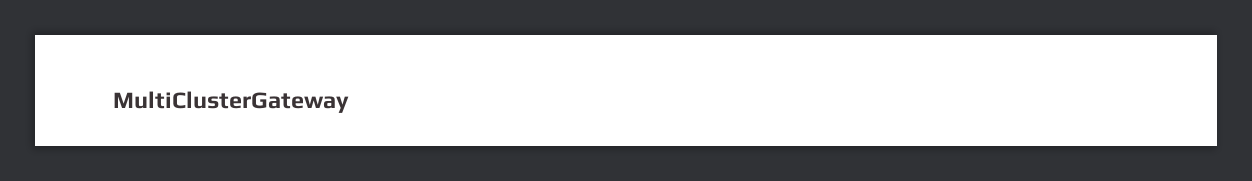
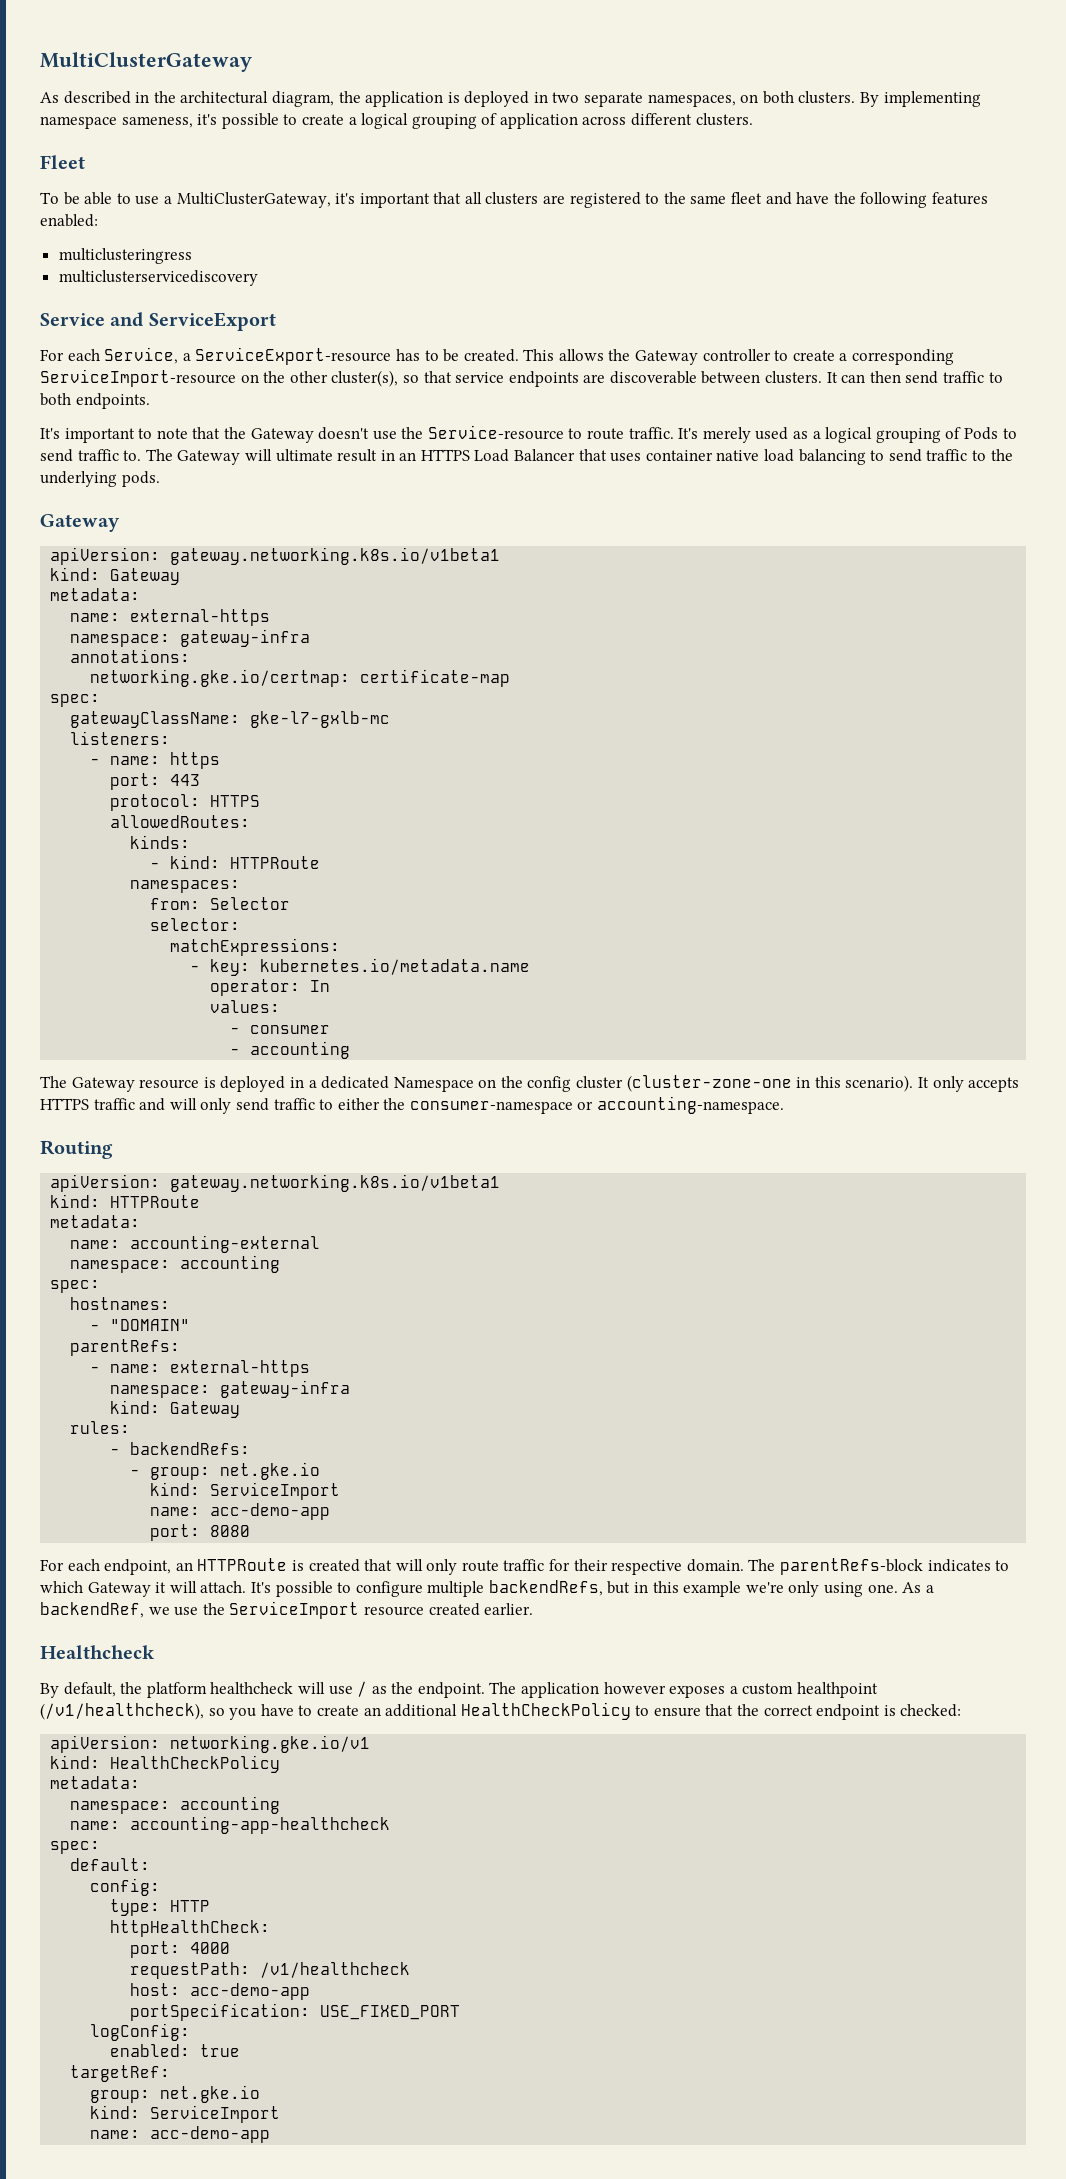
(349, 102) none -> [40,91,981,107] [40,113,753,129] [40,155,85,169] [40,192,988,208] [40,214,98,227] [58,248,192,264] [58,270,258,286] [40,312,276,331] [40,347,955,365] [40,369,1003,387] [40,393,150,409] [40,425,1017,443] [40,449,1013,465] [40,471,160,487] [40,514,120,532] [50,547,501,565] [50,567,181,585] [50,588,141,601] [70,609,271,626] [70,629,311,647] [70,649,191,663] [90,669,511,687] [50,694,101,707] [70,711,391,728] [70,731,171,745] [90,752,221,769] [110,773,201,790] [110,794,261,811] [110,815,251,828] [130,835,191,849] [150,855,321,869] [130,880,241,893] [150,897,291,910] [150,918,241,931] [170,938,341,956] [190,958,531,976] [210,979,331,996] [210,1000,281,1013] [230,1025,331,1034] [230,1041,351,1059] [40,1075,1020,1092] [40,1096,785,1114] [40,1140,113,1159] [50,1174,501,1192] [50,1194,201,1208] [50,1215,141,1228] [70,1235,321,1253] [70,1255,281,1273] [50,1280,101,1293] [70,1297,171,1310] [90,1319,191,1331] [70,1339,181,1356] [90,1360,311,1377] [110,1380,351,1398] [110,1400,241,1418] [70,1421,131,1434] [110,1442,251,1455] [130,1462,321,1480] [150,1482,341,1500] [150,1503,331,1520] [150,1524,251,1541] [40,1558,1010,1575] [40,1580,934,1597] [40,1601,534,1619] [40,1645,155,1659] [40,1681,879,1698] [40,1702,962,1720] [50,1735,371,1753] [50,1755,281,1773] [50,1776,141,1789] [70,1796,281,1814] [70,1816,391,1834] [50,1841,101,1854] [70,1858,151,1871] [90,1878,161,1896] [110,1899,211,1916] [110,1920,271,1937] [130,1941,231,1958] [130,1962,411,1979] [130,1983,311,2000] [130,2003,461,2021] [90,2023,191,2041] [110,2044,241,2057] [70,2065,171,2082] [90,2085,261,2103] [90,2105,281,2123] [90,2126,271,2143] // As described in the architectural diagram, the application is deployed in two separate namespaces, on both clusters. By implementing namespace sameness, it's possible to create a logical grouping of application across different clusters. // Fleet // To be able to use a MultiClusterGateway, it's important that all clusters are registered to the same fleet and have the following features enabled: // multiclusteringress // multiclusterservicediscovery // Service and ServiceExport // For each Service, a ServiceExport-resource has to be created. This allows the Gateway controller to create a corresponding ServiceImport-resource on the other cluster(s), so that service endpoints are discoverable between clusters. It can then send traffic to both endpoints. // It's important to note that the Gateway doesn't use the Service-resource to route traffic. It's merely used as a logical grouping of Pods to send traffic to. The Gateway will ultimate result in an HTTPS Load Balancer that uses container native load balancing to send traffic to the underlying pods. // Gateway // apiVersion: gateway.networking.k8s.io/v1beta1 // kind: Gateway // metadata: // name: external-https // namespace: gateway-infra // annotations: // networking.gke.io/certmap: certificate-map // spec: // gatewayClassName: gke-l7-gxlb-mc // listeners: // - name: https // port: 443 // protocol: HTTPS // allowedRoutes: // kinds: // - kind: HTTPRoute // namespaces: // from: Selector // selector: // matchExpressions: // - key: kubernetes.io/metadata.name // operator: In // values: // - consumer // - accounting // The Gateway resource is deployed in a dedicated Namespace on the config cluster (cluster-zone-one in this scenario). It only accepts HTTPS traffic and will only send traffic to either the consumer-namespace or accounting-namespace. // Routing // apiVersion: gateway.networking.k8s.io/v1beta1 // kind: HTTPRoute // metadata: // name: accounting-external // namespace: accounting // spec: // hostnames: // - "DOMAIN" // parentRefs: // - name: external-https // namespace: gateway-infra // kind: Gateway // rules: // - backendRefs: // - group: net.gke.io // kind: ServiceImport // name: acc-demo-app // port: 8080 // For each endpoint, an HTTPRoute is created that will only route traffic for their respective domain. The parentRefs-block indicates to which Gateway it will attach. It's possible to configure multiple backendRefs, but in this example we're only using one. As a backendRef, we use the ServiceImport resource created earlier. // Healthcheck // By default, the platform healthcheck will use / as the endpoint. The application however exposes a custom healthpoint (/v1/healthcheck), so you have to create an additional HealthCheckPolicy to ensure that the correct endpoint is checked: // apiVersion: networking.gke.io/v1 // kind: HealthCheckPolicy // metadata: // namespace: accounting // name: accounting-app-healthcheck // spec: // default: // config: // type: HTTP // httpHealthCheck: // port: 4000 // requestPath: /v1/healthcheck // host: acc-demo-app // portSpecification: USE_FIXED_PORT // logConfig: // enabled: true // targetRef: // group: net.gke.io // kind: ServiceImport // name: acc-demo-app

